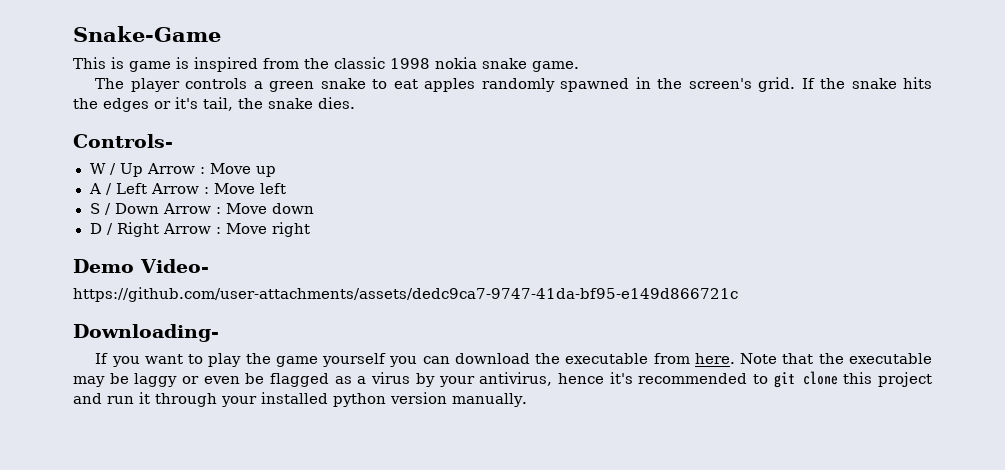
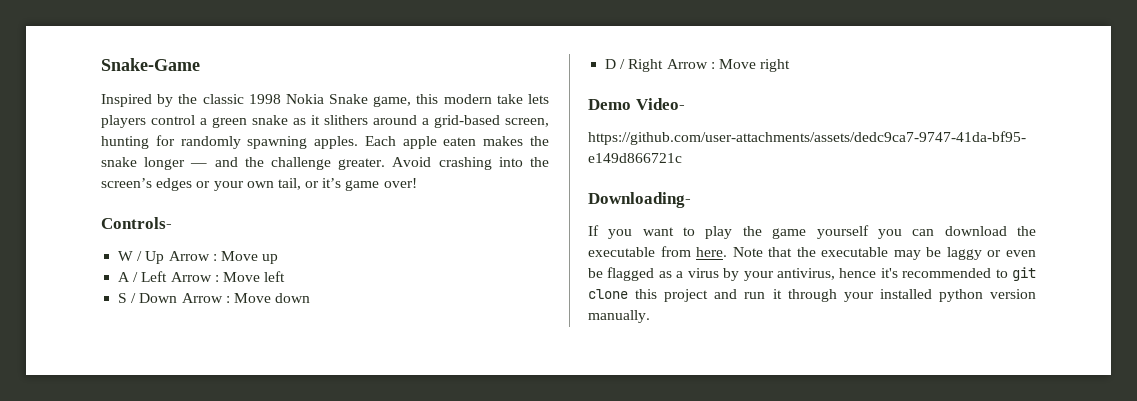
[73,57,579,72] [95,77,932,92] [73,97,355,112] This is game is inspired from the classic 1998 nokia snake game. // The player controls a green snake to eat apples randomly spawned in the screen's grid. If the snake hits the edges or it's tail, the snake dies. -> [101,94,549,107] [101,115,549,128] [101,135,549,149] [101,157,549,170] [101,178,417,191] Inspired by the classic 1998 Nokia Snake game, this modern take lets players control a green snake as it slithers around a grid-based screen, hunting for randomly spawning apples. Each apple eaten makes the snake longer — and the challenge greater. Avoid crashing into the screen’s edges or your own tail, or it’s game over!

